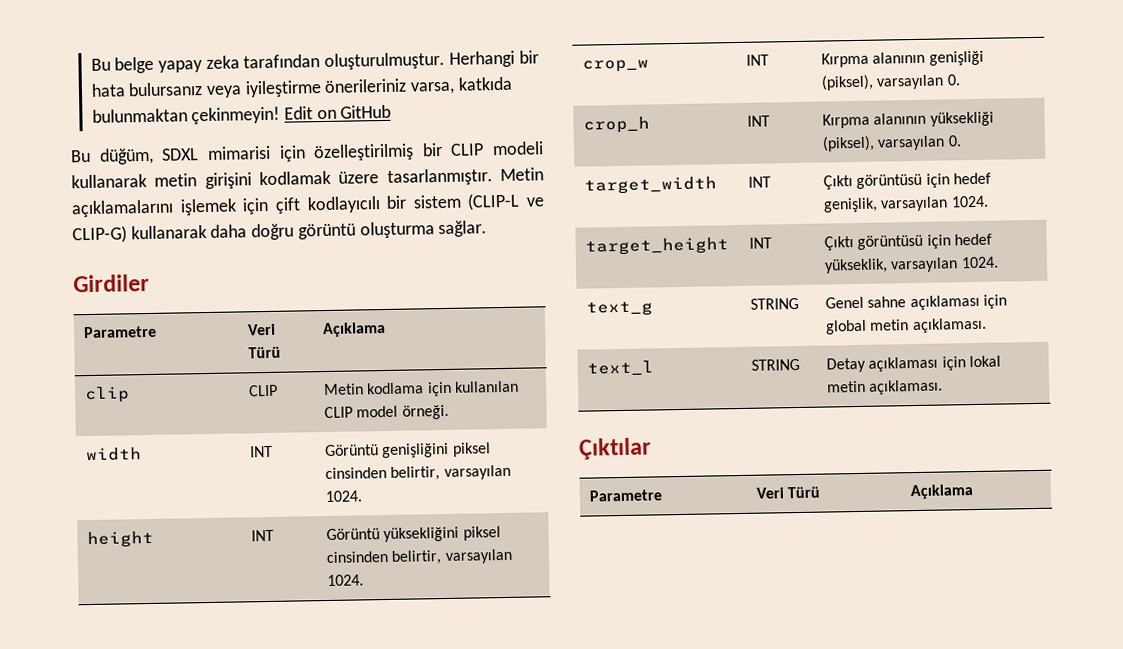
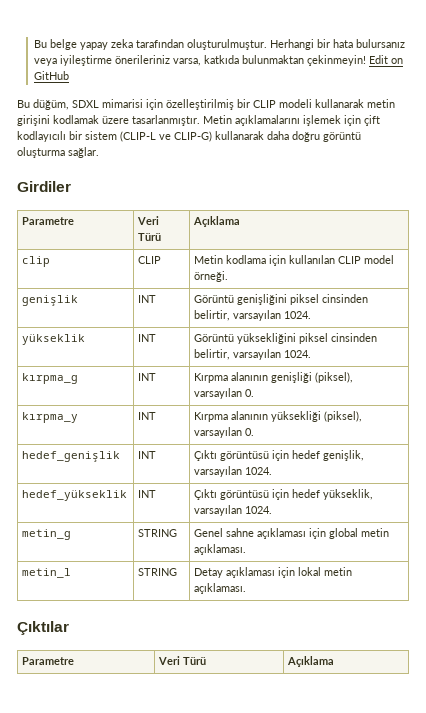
[86,447,143,462] width -> [22,295,79,306] genişlik
[87,530,155,549] height -> [22,334,86,345] yükseklik
[582,59,650,73] crop_w -> [22,373,79,384] kırpma_g
[583,116,651,134] crop_h -> [22,412,79,423] kırpma_y
[584,176,718,195] target_width -> [22,451,121,462] hedef_genişlik
[585,237,730,256] target_height -> [22,490,128,501] hedef_yükseklik
[586,301,654,317] text_g -> [22,529,72,540] metin_g
[587,360,655,377] text_l -> [22,568,72,578] metin_l

